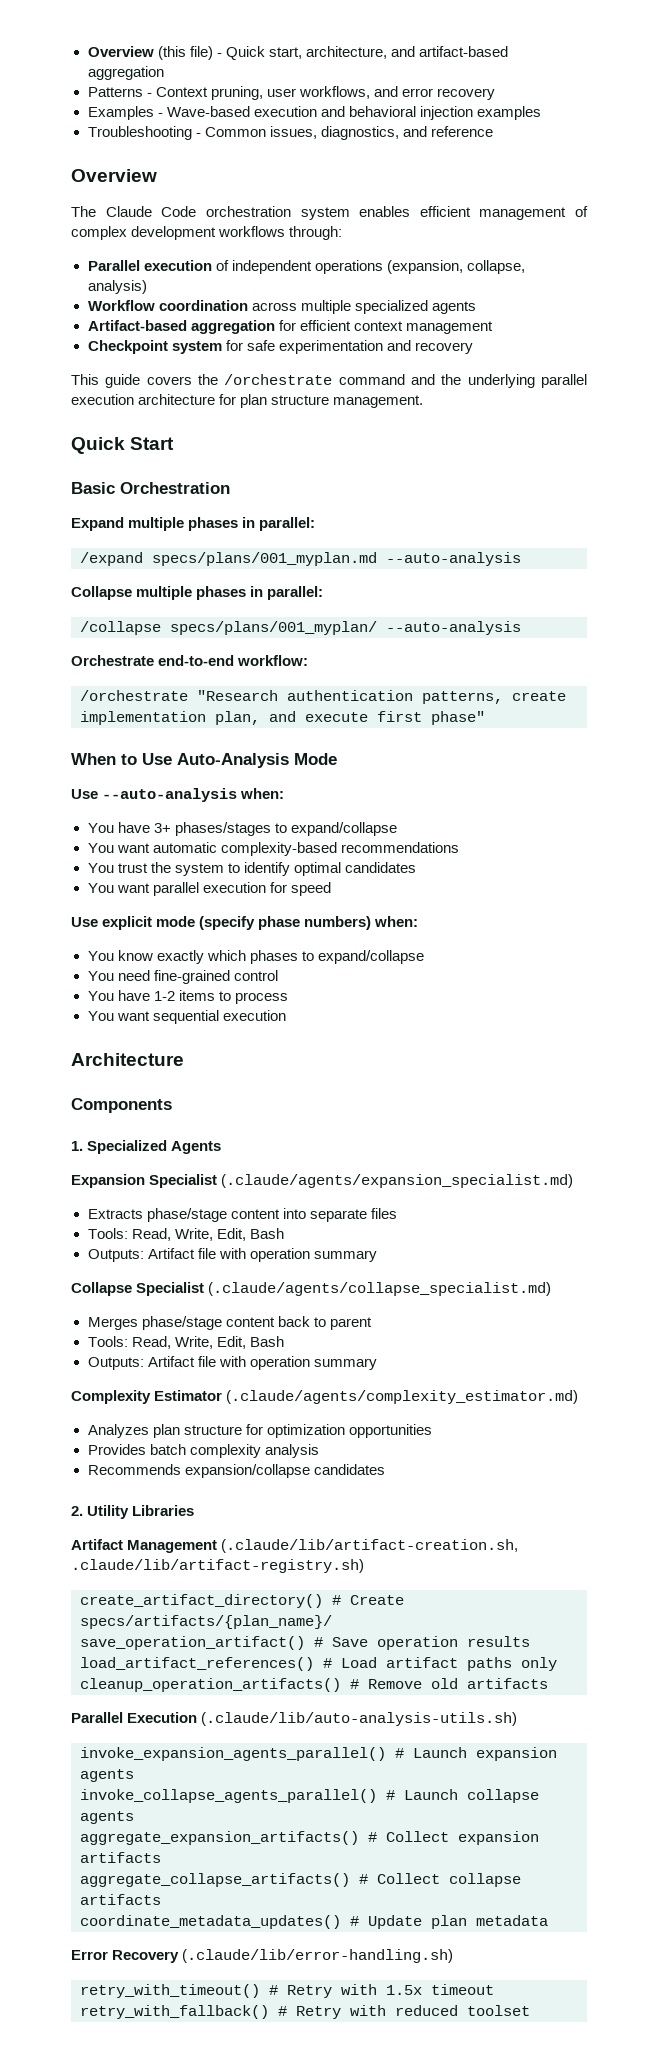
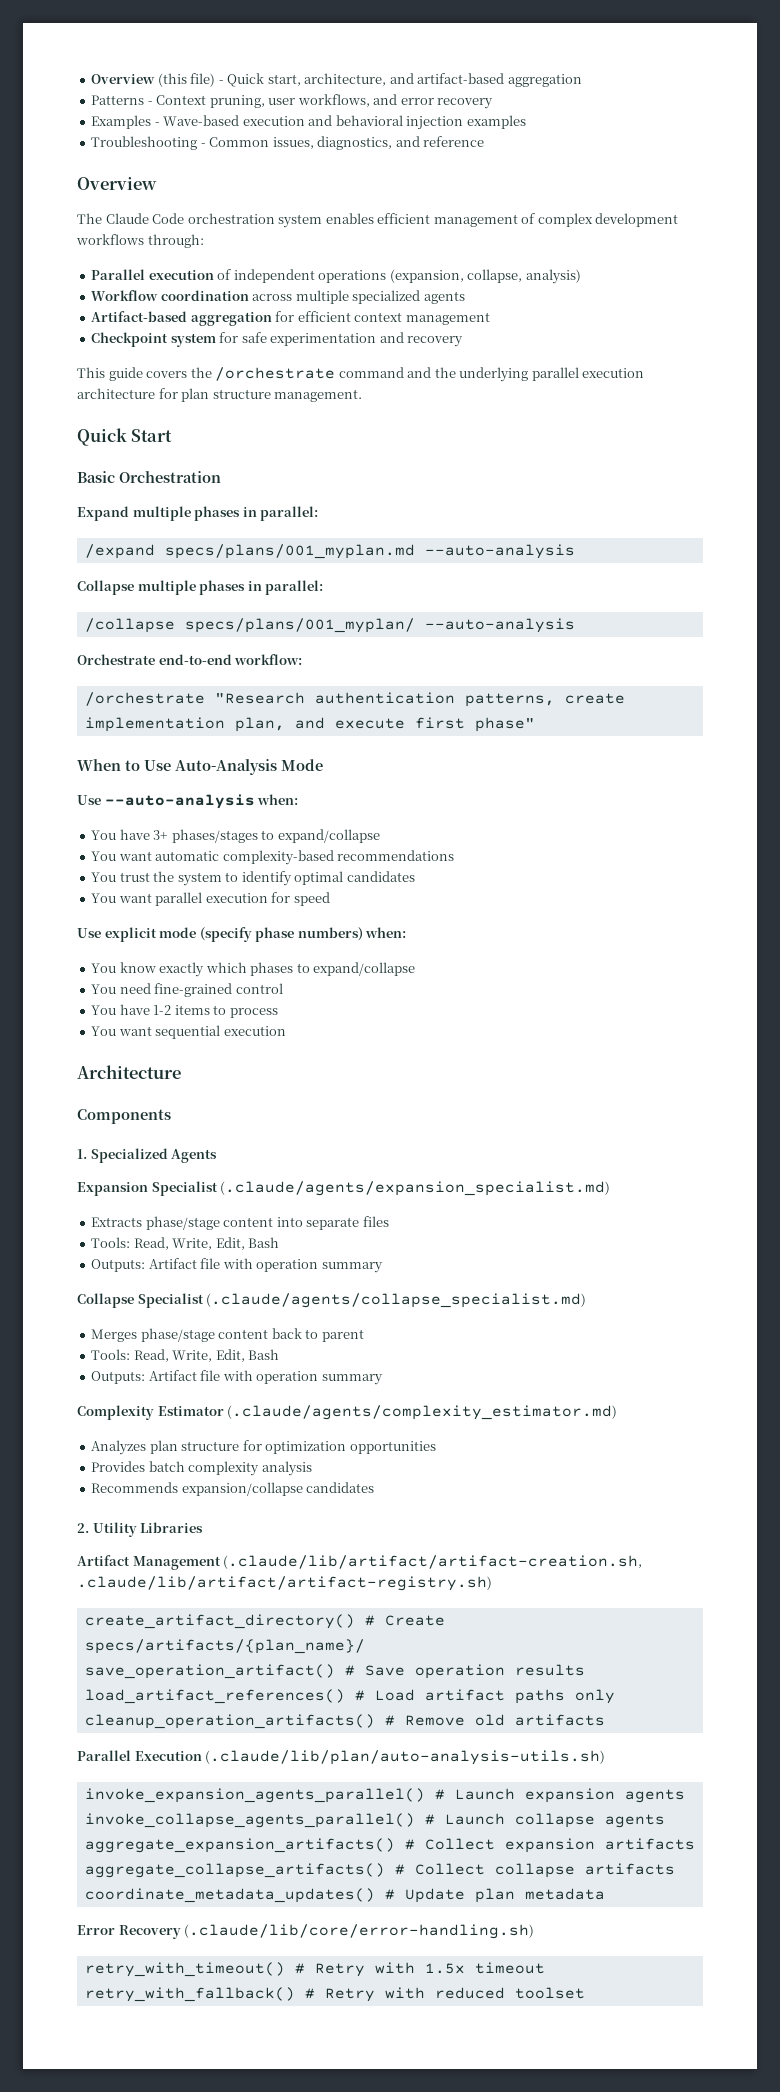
[221,1539,519,1553] [71,1559,364,1573] (.claude/lib/artifact-creation.sh, .claude/lib/artifact-registry.sh) -> [223,1555,643,1569] [77,1576,492,1591] (.claude/lib/artifact/artifact-creation.sh, .claude/lib/artifact/artifact-registry.sh)
[201,1712,518,1726] (.claude/lib/auto-analysis-utils.sh) -> [205,1750,606,1765] (.claude/lib/plan/auto-analysis-utils.sh)
[182,1949,454,1963] (.claude/lib/error-handling.sh) -> [184,1924,535,1939] (.claude/lib/core/error-handling.sh)

